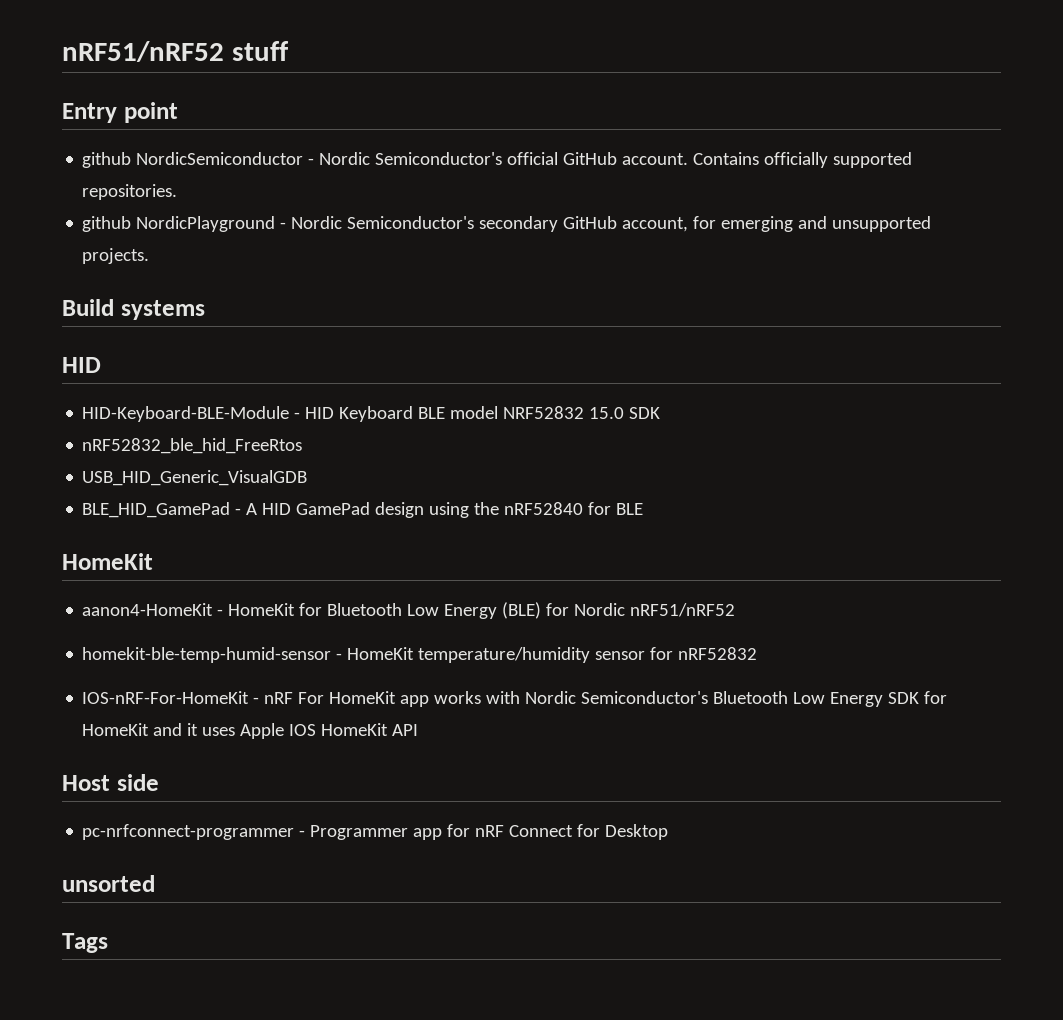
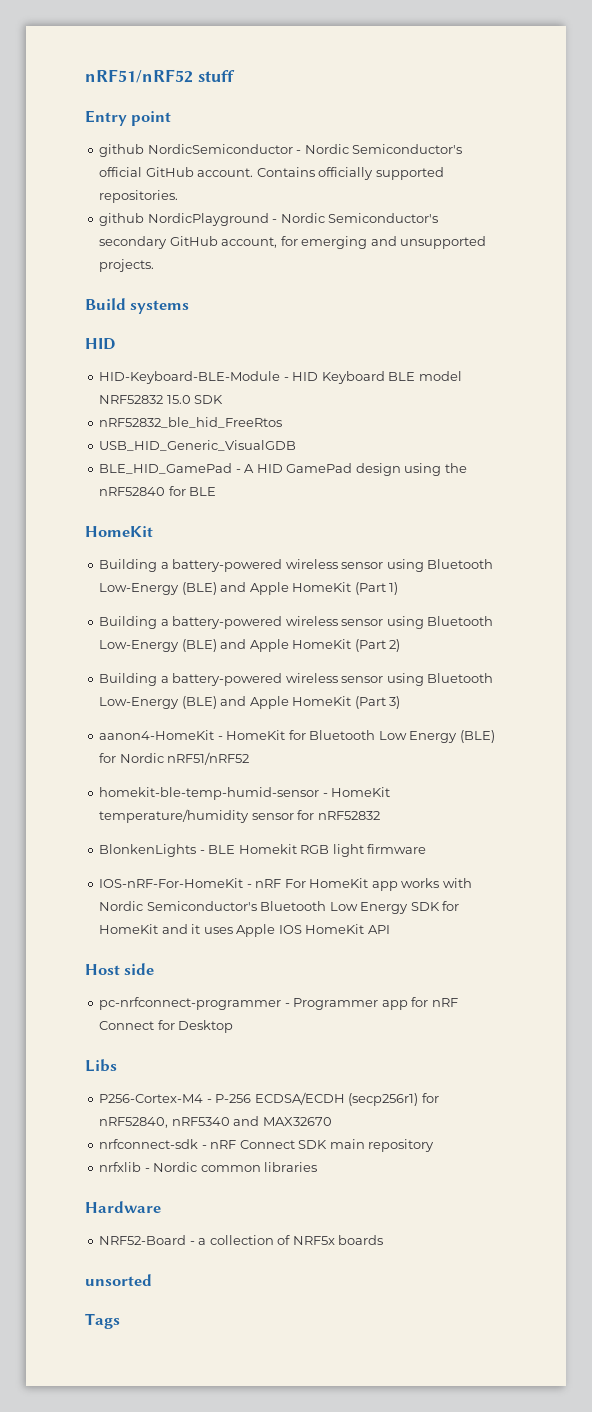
(153, 561) none -> [99,559,494,572] [99,582,399,595] [99,616,494,629] [99,639,401,652] [99,673,494,686] [99,696,401,709] // Building a battery-powered wireless sensor using Bluetooth Low-Energy (BLE) and Apple HomeKit (Part 1) // Building a battery-powered wireless sensor using Bluetooth Low-Energy (BLE) and Apple HomeKit (Part 2) // Building a battery-powered wireless sensor using Bluetooth Low-Energy (BLE) and Apple HomeKit (Part 3)
(758, 653) none -> [99,844,427,857] // BlonkenLights - BLE Homekit RGB light firmware
(669, 832) none -> [85,1059,117,1072] [99,1092,439,1106] [99,1116,332,1128] [99,1139,435,1152] [99,1162,318,1172] [85,1201,161,1213] [99,1235,384,1245] // Libs // P256-Cortex-M4 - P-256 ECDSA/ECDH (secp256r1) for nRF52840, nRF5340 and MAX32670 // nrfconnect-sdk - nRF Connect SDK main repository // nrfxlib - Nordic common libraries // Hardware // NRF52-Board - a collection of NRF5x boards

